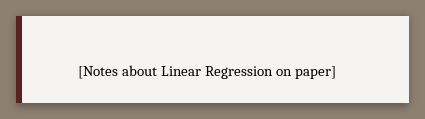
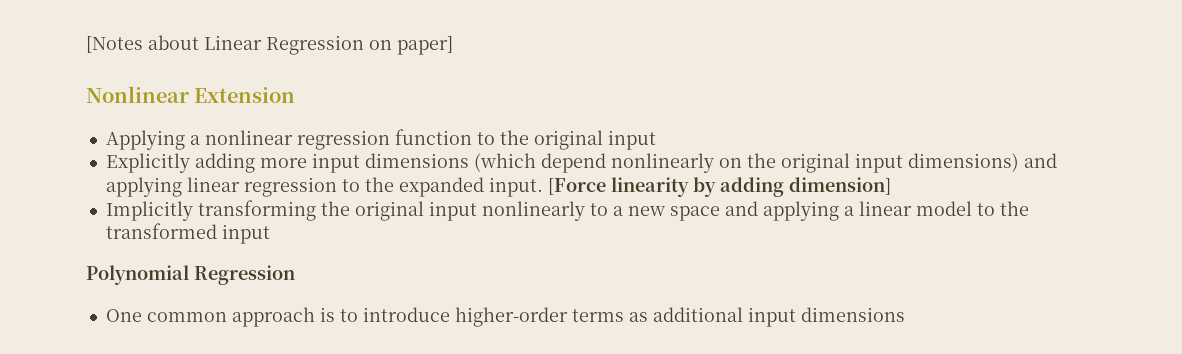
(336, 72) none -> [86,86,296,103] [105,129,656,150] [105,153,1057,173] [105,177,891,197] [105,200,1029,221] [105,223,270,244] [86,265,295,285] [105,307,905,327] // Nonlinear Extension // Applying a nonlinear regression function to the original input // Explicitly adding more input dimensions (which depend nonlinearly on the original input dimensions) and applying linear regression to the expanded input. [Force linearity by adding dimension] // Implicitly transforming the original input nonlinearly to a new space and applying a linear model to the transformed input // Polynomial Regression // One common approach is to introduce higher-order terms as additional input dimensions

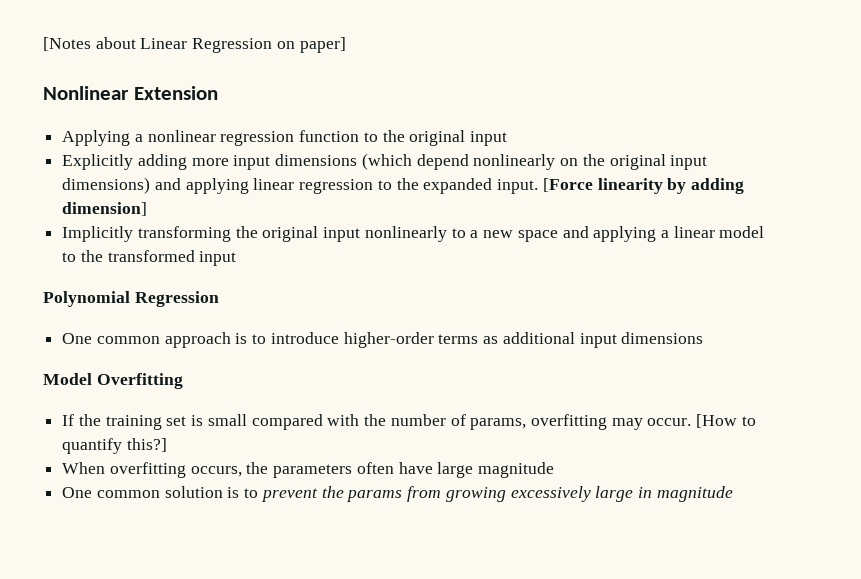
(905, 314) none -> [43,373,183,389] [62,414,756,430] [62,438,167,454] [62,462,555,478] [62,486,733,502] // Model Overfitting // If the training set is small compared with the number of params, overfitting may occur. [How to quantify this?] // When overfitting occurs, the parameters often have large magnitude // One common solution is to prevent the params from growing excessively large in magnitude

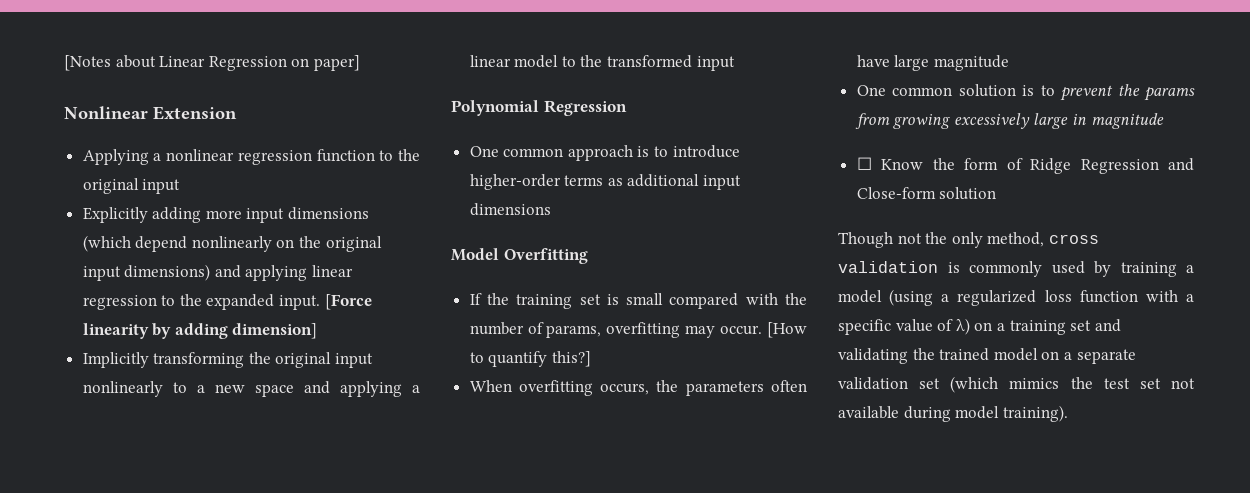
(733, 494) none -> [856,157,1194,174] [856,187,997,200] [838,232,1099,248] [838,261,1194,277] [838,289,1194,306] [838,318,1121,335] [838,348,1136,364] [838,376,1195,393] [838,405,1068,422] // ☐ Know the form of Ridge Regression and Close-form solution // Though not the only method, cross validation is commonly used by training a model (using a regularized loss function with a specific value of λ) on a training set and validating the trained model on a separate validation set (which mimics the test set not available during model training).

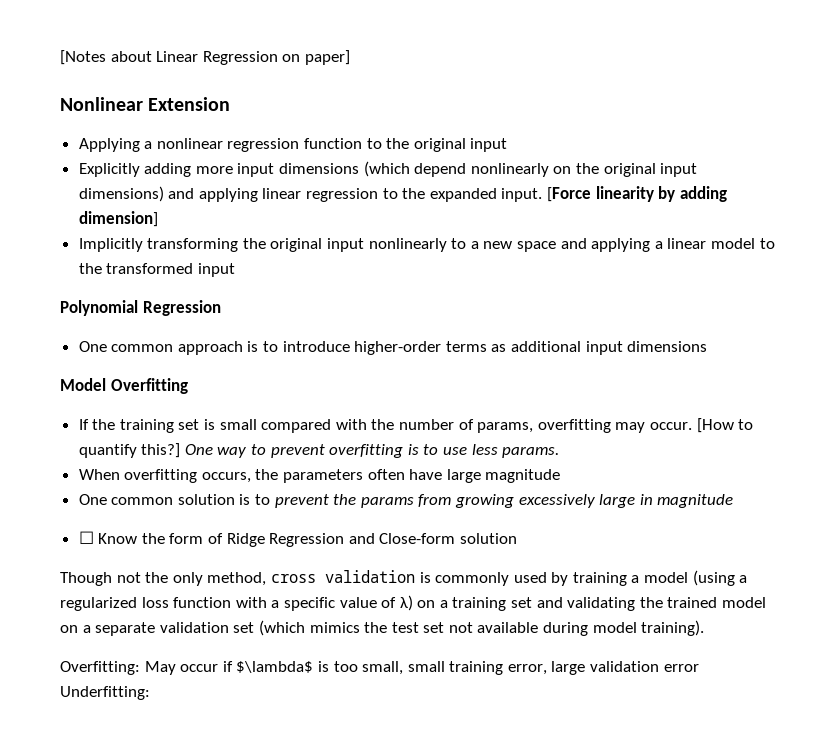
(591, 359) none -> [184,444,560,458] One way to prevent overfitting is to use less params.
(1068, 413) none -> [60,661,699,675] [60,686,150,700] // Overfitting: May occur if $\lambda$ is too small, small training error, large validation error Underfitting:

